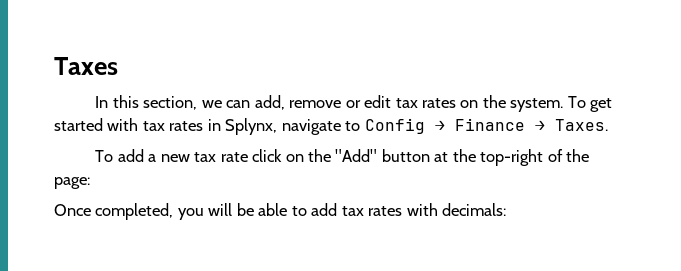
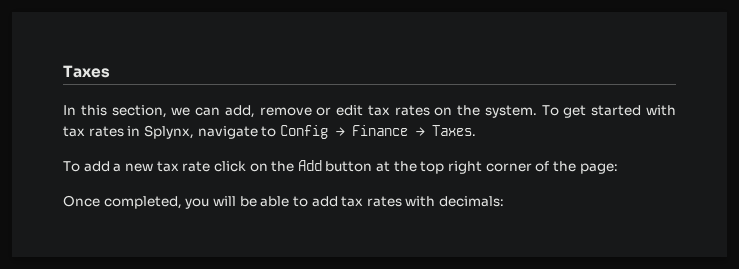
[335,149,378,162] "Add" -> [297,160,322,171] Add
[480,149,544,166] top-right -> [420,161,532,174] top right corner

